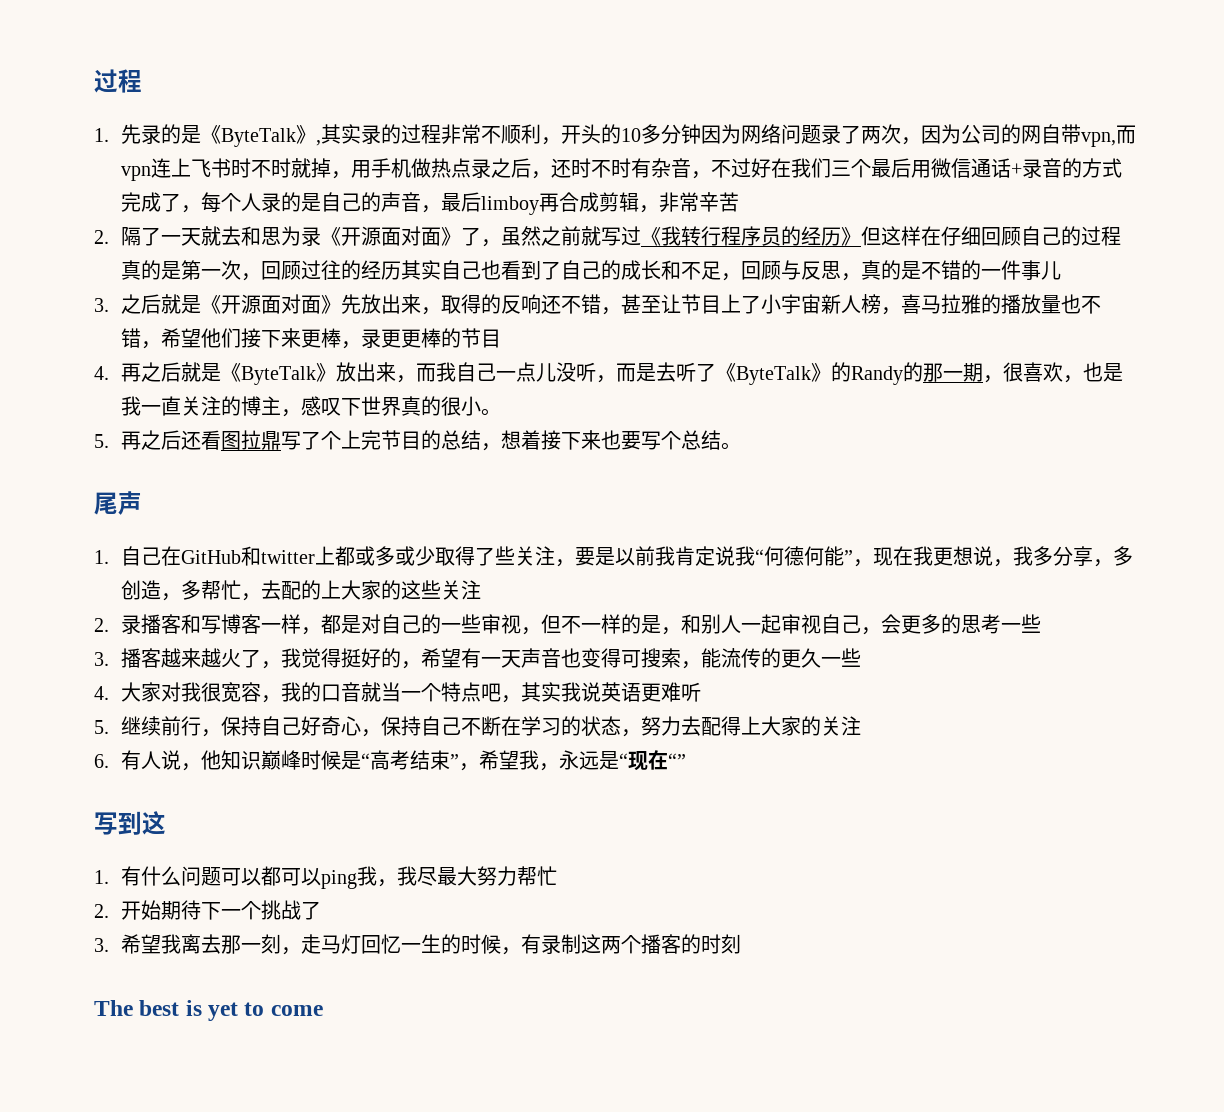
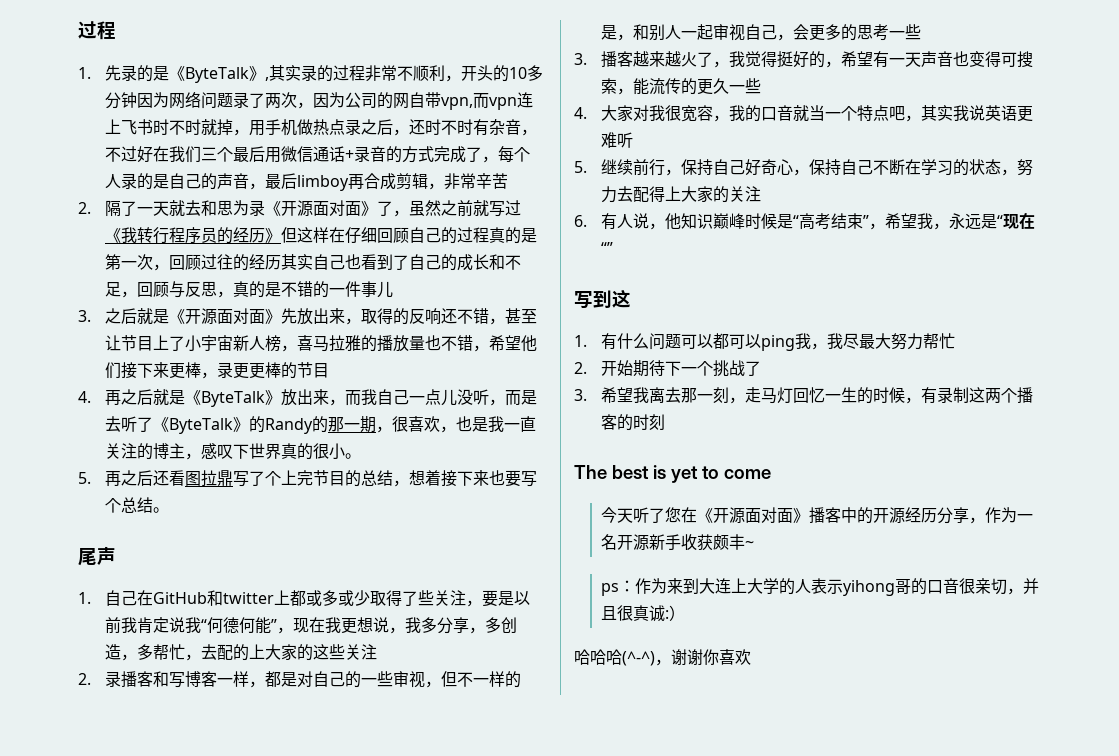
(323, 1010) none -> [600,507,1033,524] [600,534,754,551] [600,578,1039,596] [600,605,685,622] [574,649,751,666] // 今天听了您在《开源面对面》播客中的开源经历分享，作为一名开源新手收获颇丰~ // ps：作为来到大连上大学的人表示yihong哥的口音很亲切，并且很真诚:） // 哈哈哈(^-^)，谢谢你喜欢

